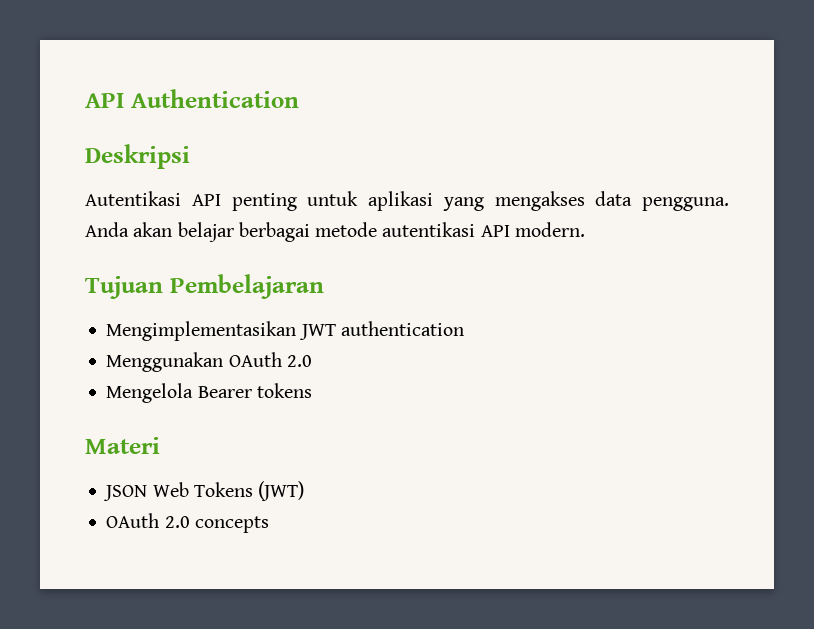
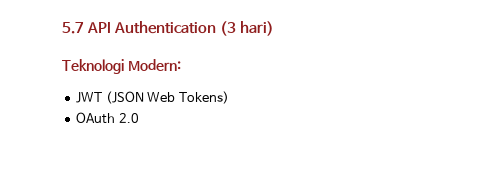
(85, 100) none -> [62,22,84,34] 5.7
[85,144,190,169] [85,191,729,211] [85,222,585,242] [85,274,324,299] [106,321,464,341] [106,352,312,372] [106,383,312,403] [85,437,160,454] [103,481,305,501] [106,513,269,533] // Deskripsi // Autentikasi API penting untuk aplikasi yang mengakses data pengguna. Anda akan belajar berbagai metode autentikasi API modern. // Tujuan Pembelajaran // Mengimplementasikan JWT authentication // Menggunakan OAuth 2.0 // Mengelola Bearer tokens // Materi // JSON Web Tokens (JWT) // OAuth 2.0 concepts -> [219,21,274,36] [62,59,181,74] [76,91,229,104] [76,112,139,124] (3 hari) // Teknologi Modern: // JWT (JSON Web Tokens) // OAuth 2.0

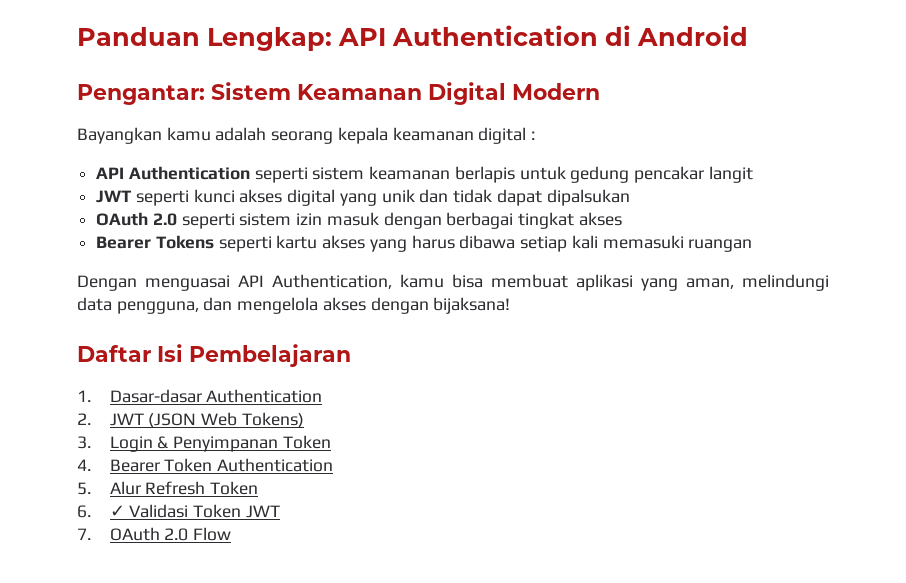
[62,21,274,36] [62,59,181,74] [76,91,229,104] [76,112,139,124] 5.7 API Authentication (3 hari) // Teknologi Modern: // JWT (JSON Web Tokens) // OAuth 2.0 -> [77,25,748,51] [77,82,600,105] [77,127,536,144] [96,166,753,183] [96,189,630,206] [96,212,622,229] [96,235,753,252] [77,274,829,291] [77,297,511,314] [77,344,351,367] [77,389,323,403] [77,412,304,428] [77,435,331,452] [77,458,334,472] [77,481,259,495] [77,504,280,518] [77,527,232,541] Panduan Lengkap: API Authentication di Android // Pengantar: Sistem Keamanan Digital Modern // Bayangkan kamu adalah seorang kepala keamanan digital : // API Authentication seperti sistem keamanan berlapis untuk gedung pencakar langit // JWT seperti kunci akses digital yang unik dan tidak dapat dipalsukan // OAuth 2.0 seperti sistem izin masuk dengan berbagai tingkat akses // Bearer Tokens seperti kartu akses yang harus dibawa setiap kali memasuki ruangan // Dengan menguasai API Authentication, kamu bisa membuat aplikasi yang aman, melindungi data pengguna, dan mengelola akses dengan bijaksana! // Daftar Isi Pembelajaran // 1. Dasar-dasar Authentication // 2. JWT (JSON Web Tokens) // 3. Login & Penyimpanan Token // 4. Bearer Token Authentication // 5. Alur Refresh Token // 6. ✓ Validasi Token JWT // 7. OAuth 2.0 Flow

